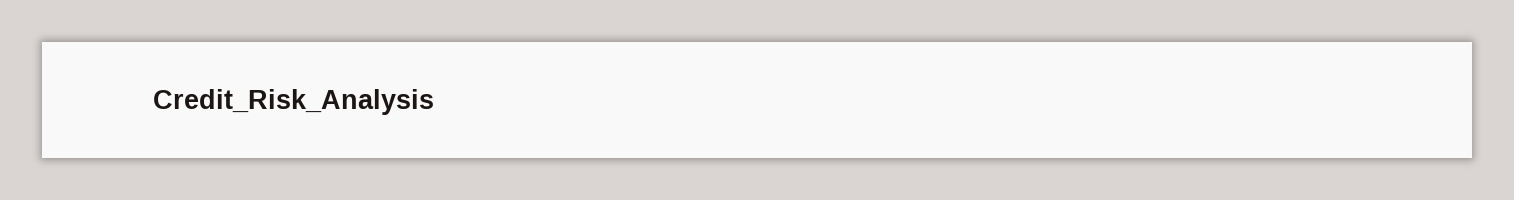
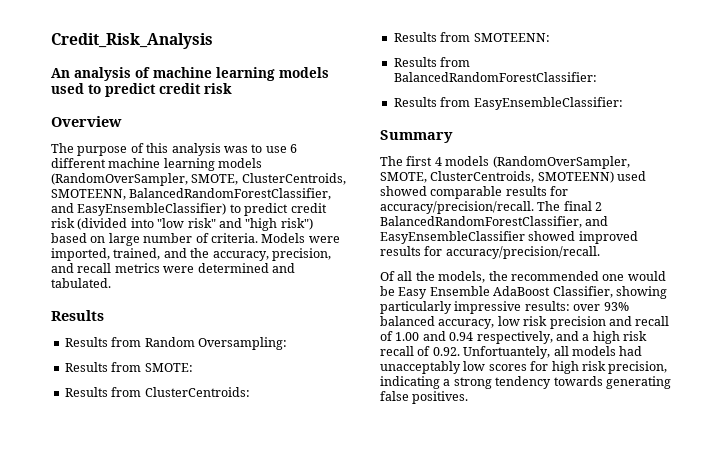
(434, 102) none -> [51,67,329,81] [51,83,232,97] [51,116,122,127] [51,143,297,156] [51,158,263,171] [51,173,346,186] [51,188,332,200] [51,203,327,216] [51,218,313,231] [51,233,340,246] [51,248,331,261] [51,263,295,273] [51,278,111,288] [51,310,104,321] [64,337,287,350] [64,362,193,372] [64,387,250,397] [393,32,550,42] [393,57,471,67] [393,72,597,82] [393,97,623,110] [380,130,453,143] [380,156,630,169] [380,171,647,183] [380,186,569,199] [380,201,603,214] [380,216,609,228] [380,231,638,244] [380,246,600,259] [380,271,666,283] [380,286,667,299] [380,301,629,314] [380,316,670,329] [380,331,647,344] [380,346,643,359] [380,361,668,374] [380,376,671,389] [380,391,469,404] // An analysis of machine learning models used to predict credit risk // Overview // The purpose of this analysis was to use 6 different machine learning models (RandomOverSampler, SMOTE, ClusterCentroids, SMOTEENN, BalancedRandomForestClassifier, and EasyEnsembleClassifier) to predict credit risk (divided into "low risk" and "high risk") based on large number of criteria. Models were imported, trained, and the accuracy, precision, and recall metrics were determined and tabulated. // Results // Results from Random Oversampling: // Results from SMOTE: // Results from ClusterCentroids: // Results from SMOTEENN: // Results from BalancedRandomForestClassifier: // Results from EasyEnsembleClassifier: // Summary // The first 4 models (RandomOverSampler, SMOTE, ClusterCentroids, SMOTEENN) used showed comparable results for accuracy/precision/recall. The final 2 BalancedRandomForestClassifier, and EasyEnsembleClassifier showed improved results for accuracy/precision/recall. // Of all the models, the recommended one would be Easy Ensemble AdaBoost Classifier, showing particularly impressive results: over 93% balanced accuracy, low risk precision and recall of 1.00 and 0.94 respectively, and a high risk recall of 0.92. Unfortuantely, all models had unacceptably low scores for high risk precision, indicating a strong tendency towards generating false positives.

